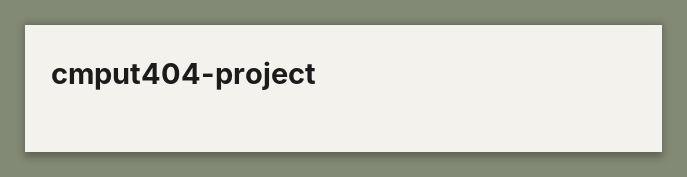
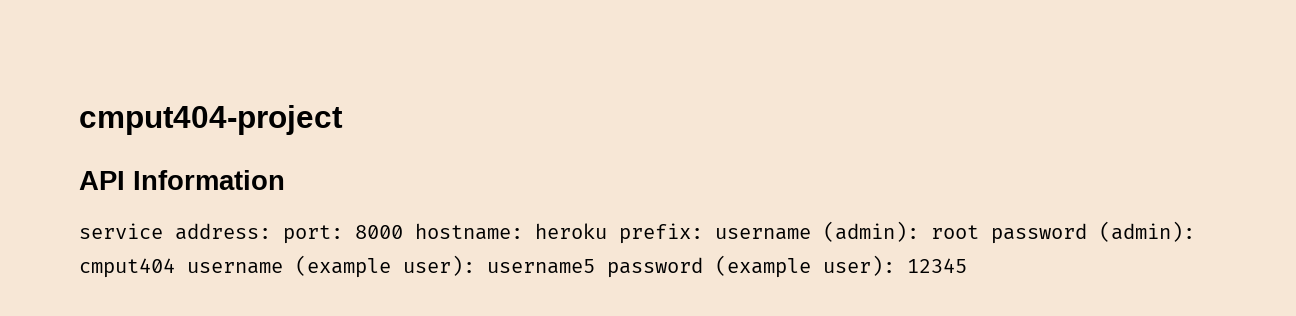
(316, 75) none -> [79,170,285,190] [79,221,1195,244] [79,255,967,278] // API Information // service address: port: 8000 hostname: heroku prefix: username (admin): root password (admin): cmput404 username (example user): username5 password (example user): 12345

